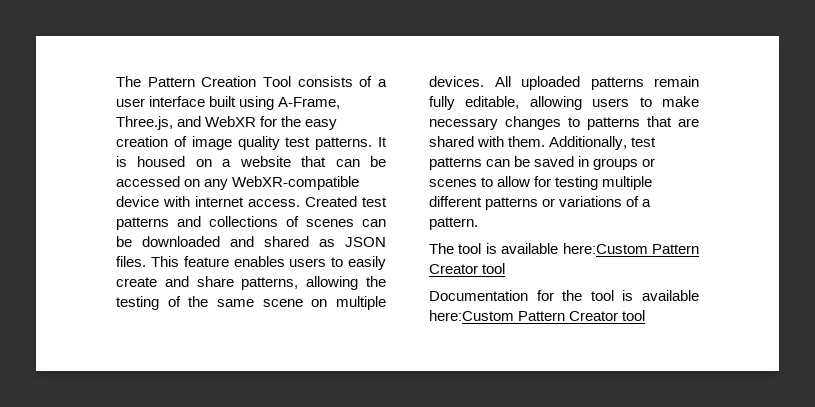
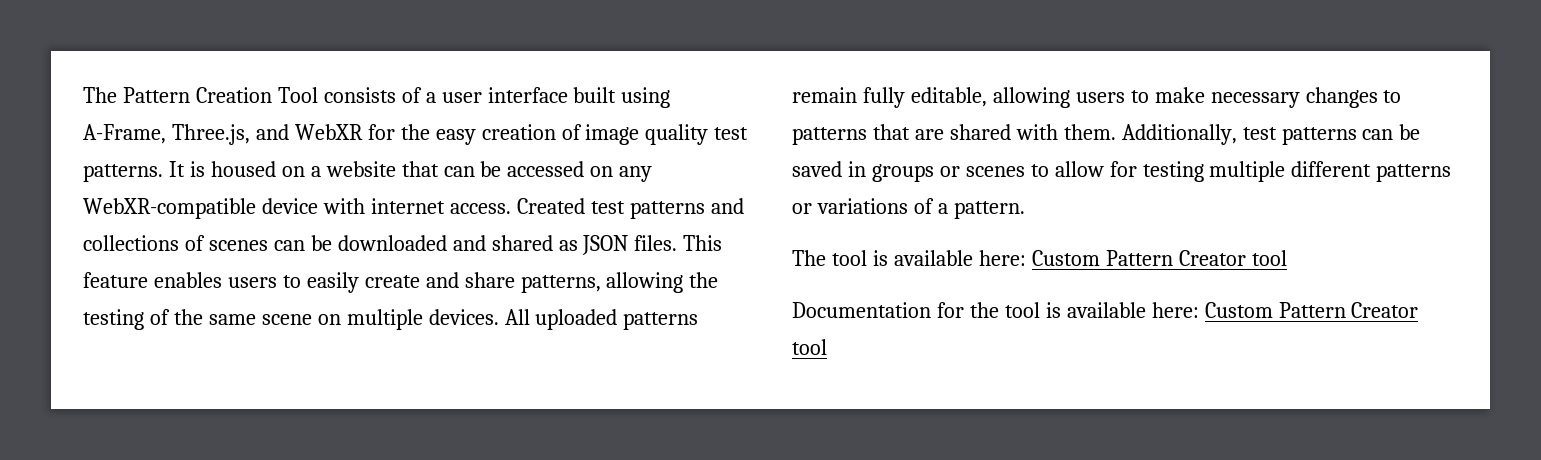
[562,243,648,254] here:Custom -> [978,250,1100,266] here: Custom
[429,310,514,321] here:Custom -> [1151,302,1273,318] here: Custom

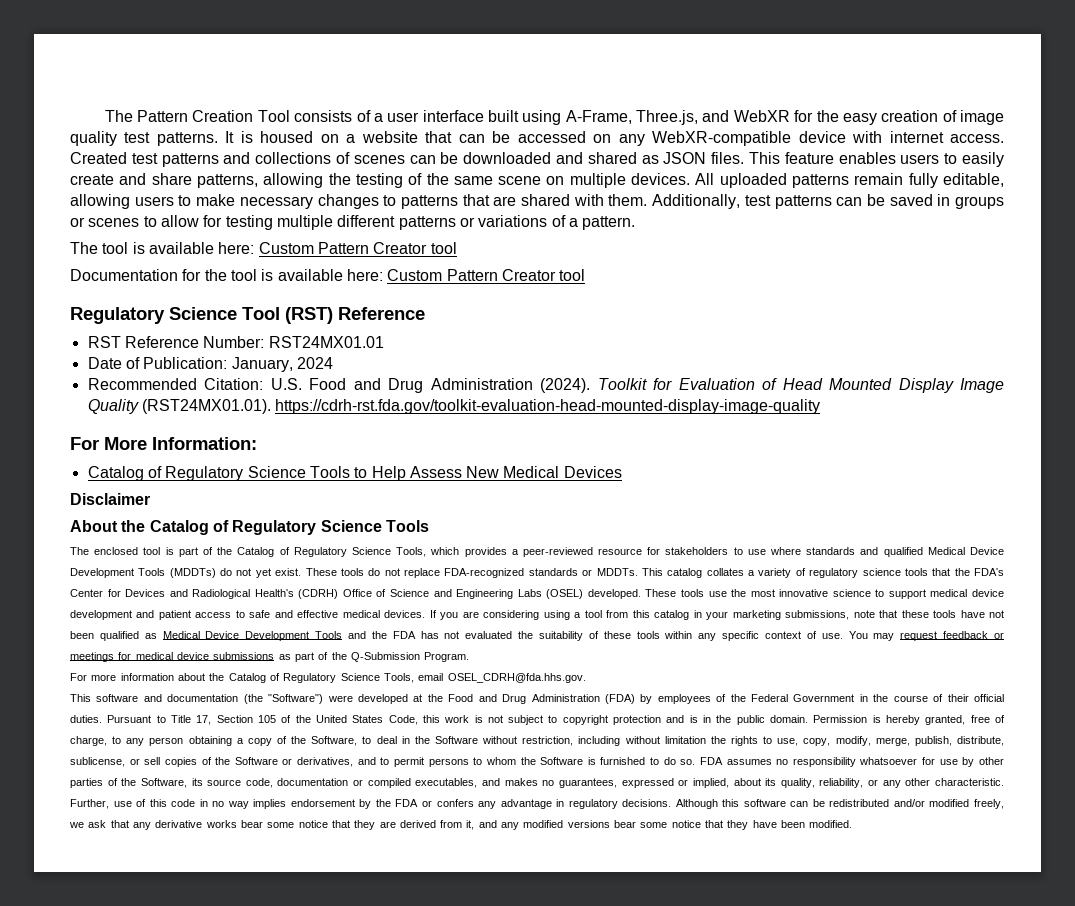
(827, 347) none -> [70,307,425,324] [87,336,384,348] [87,357,333,372] [87,378,1005,393] [87,399,821,414] [70,437,257,450] [87,466,622,481] [70,493,150,505] [70,520,429,535] [70,547,1005,557] [70,568,1004,578] [70,589,1004,599] [70,610,1004,620] [70,631,1005,641] [70,652,470,662] [70,673,586,683] [70,694,1004,704] [70,715,1006,725] [70,736,1004,746] [70,757,1004,767] [70,778,1004,788] [70,799,1005,809] [69,820,853,830] // Regulatory Science Tool (RST) Reference // RST Reference Number: RST24MX01.01 // Date of Publication: January, 2024 // Recommended Citation: U.S. Food and Drug Administration (2024). Toolkit for Evaluation of Head Mounted Display Image Quality (RST24MX01.01). https://cdrh-rst.fda.gov/toolkit-evaluation-head-mounted-display-image-quality // For More Information: // Catalog of Regulatory Science Tools to Help Assess New Medical Devices // Disclaimer // About the Catalog of Regulatory Science Tools // The enclosed tool is part of the Catalog of Regulatory Science Tools, which provides a peer-reviewed resource for stakeholders to use where standards and qualified Medical Device Development Tools (MDDTs) do not yet exist. These tools do not replace FDA-recognized standards or MDDTs. This catalog collates a variety of regulatory science tools that the FDA's Center for Devices and Radiological Health's (CDRH) Office of Science and Engineering Labs (OSEL) developed. These tools use the most innovative science to support medical device development and patient access to safe and effective medical devices. If you are considering using a tool from this catalog in your marketing submissions, note that these tools have not been qualified as Medical Device Development Tools and the FDA has not evaluated the suitability of these tools within any specific context of use. You may request feedback or meetings for medical device submissions as part of the Q-Submission Program. // For more information about the Catalog of Regulatory Science Tools, email OSEL_CDRH@fda.hhs.gov. // This software and documentation (the "Software") were developed at the Food and Drug Administration (FDA) by employees of the Federal Government in the course of their official duties. Pursuant to Title 17, Section 105 of the United States Code, this work is not subject to copyright protection and is in the public domain. Permission is hereby granted, free of charge, to any person obtaining a copy of the Software, to deal in the Software without restriction, including without limitation the rights to use, copy, modify, merge, publish, distribute, sublicense, or sell copies of the Software or derivatives, and to permit persons to whom the Software is furnished to do so. FDA assumes no responsibility whatsoever for use by other parties of the Software, its source code, documentation or compiled executables, and makes no guarantees, expressed or implied, about its quality, reliability, or any other characteristic. Further, use of this code in no way implies endorsement by the FDA or confers any advantage in regulatory decisions. Although this software can be redistributed and/or modified freely, we ask that any derivative works bear some notice that they are derived from it, and any modified versions bear some notice that they have been modified.

